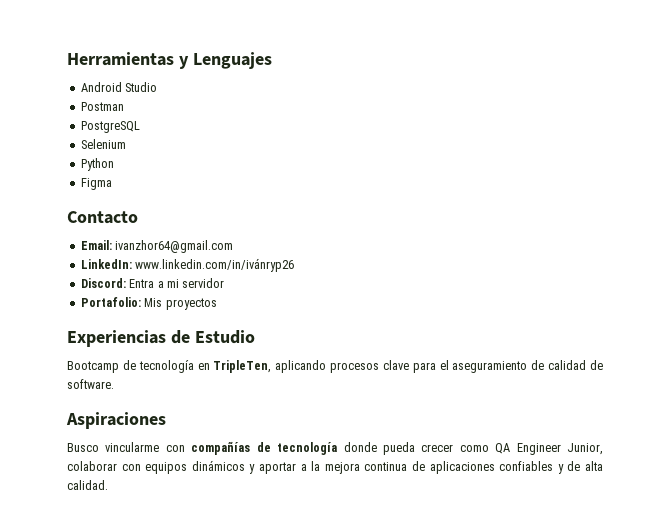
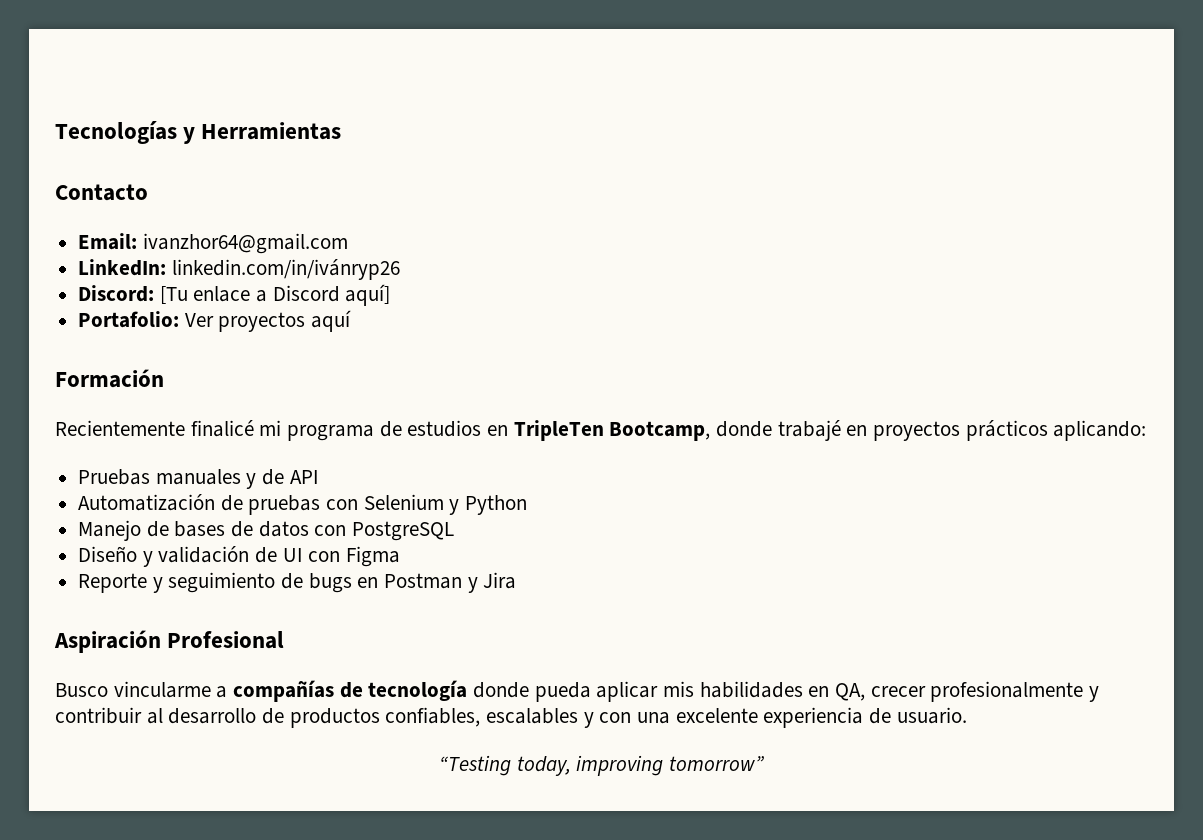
(67, 59) none -> [55,121,196,144] Tecnologías y
[178,52,272,69] [80,82,158,92] [80,102,124,111] [80,121,140,133] [80,139,126,149] [80,158,114,171] [80,178,112,190] y Lenguajes // Android Studio // Postman // PostgreSQL // Selenium // Python // Figma -> (342, 131) none
[135,258,295,272] www.linkedin.com/in/ivánryp26 -> [171,259,400,280] linkedin.com/in/ivánryp26
[129,278,225,288] Entra a mi servidor -> [159,284,391,306] [Tu enlace a Discord aquí]
[144,298,217,310] [67,330,255,347] [67,360,603,373] [67,379,114,389] [66,412,166,429] Mis proyectos // Experiencias de Estudio // Bootcamp de tecnología en TripleTen, aplicando procesos clave para el aseguramiento de calidad de software. // Aspiraciones -> [184,310,352,332] [55,369,164,388] [55,420,1147,441] [78,469,319,489] [78,494,528,515] [78,520,455,541] [78,546,401,567] [78,572,517,593] [54,630,285,653] Ver proyectos aquí // Formación // Recientemente finalicé mi programa de estudios en TripleTen Bootcamp, donde trabajé en proyectos prácticos aplicando: // Pruebas manuales y de API // Automatización de pruebas con Selenium y Python // Manejo de bases de datos con PostgreSQL // Diseño y validación de UI con Figma // Reporte y seguimiento de bugs en Postman y Jira // Aspiración Profesional
[165,445,185,452] con -> [216,686,228,698] a
[421,443,604,455] [67,460,604,474] [67,480,108,490] crecer como QA Engineer Junior, colaborar con equipos dinámicos y aportar a la mejora continua de aplicaciones confiables y de alta calidad. -> [596,681,1100,702] [55,707,967,728] [438,755,765,776] aplicar mis habilidades en QA, crecer profesionalmente y contribuir al desarrollo de productos confiables, escalables y con una excelente experiencia de usuario. // “Testing today, improving tomorrow”

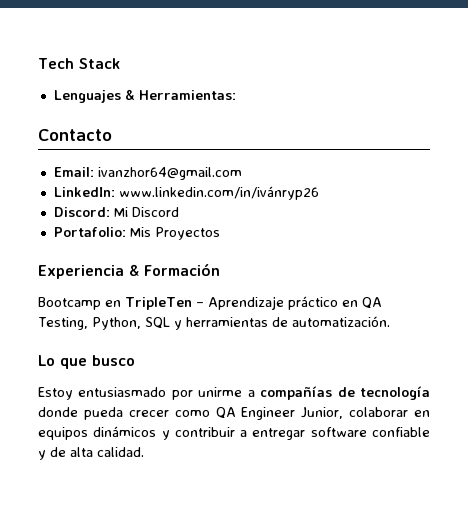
[55,121,342,144] Tecnologías y Herramientas -> [38,58,120,69] [53,89,236,103] Tech Stack // Lenguajes & Herramientas:
[171,259,400,280] linkedin.com/in/ivánryp26 -> [118,186,319,200] www.linkedin.com/in/ivánryp26
[159,286,268,304] [Tu enlace a -> [113,207,128,217] Mi
[345,284,391,306] aquí] -> (179, 212) none
[184,310,352,332] [55,369,164,388] [55,420,1147,441] [78,469,319,489] [78,494,528,515] [78,520,455,541] [78,546,401,567] [78,572,517,593] [54,630,285,653] [55,681,211,698] Ver proyectos aquí // Formación // Recientemente finalicé mi programa de estudios en TripleTen Bootcamp, donde trabajé en proyectos prácticos aplicando: // Pruebas manuales y de API // Automatización de pruebas con Selenium y Python // Manejo de bases de datos con PostgreSQL // Diseño y validación de UI con Figma // Reporte y seguimiento de bugs en Postman y Jira // Aspiración Profesional // Busco vincularme -> [129,227,220,240] [38,264,220,279] [38,296,382,310] [38,316,390,330] [38,355,135,369] [38,387,243,400] Mis Proyectos // Experiencia & Formación // Bootcamp en TripleTen – Aprendizaje práctico en QA Testing, Python, SQL y herramientas de automatización. // Lo que busco // Estoy entusiasmado por unirme
[596,681,1100,702] [55,707,967,728] [438,755,765,776] aplicar mis habilidades en QA, crecer profesionalmente y contribuir al desarrollo de productos confiables, escalables y con una excelente experiencia de usuario. // “Testing today, improving tomorrow” -> [128,407,430,420] [38,426,430,440] [38,447,144,460] crecer como QA Engineer Junior, colaborar en equipos dinámicos y contribuir a entregar software confiable y de alta calidad.

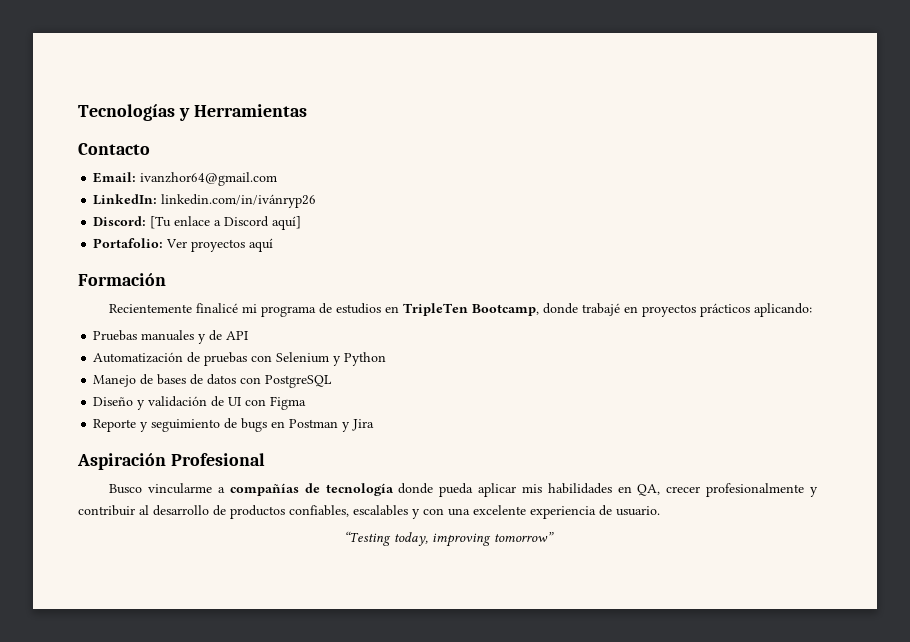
[38,58,120,69] [53,89,236,103] Tech Stack // Lenguajes & Herramientas: -> [78,104,307,121] Tecnologías y Herramientas
[118,186,319,200] www.linkedin.com/in/ivánryp26 -> [161,194,317,208] linkedin.com/in/ivánryp26
[113,207,128,217] Mi -> [150,216,222,229] [Tu enlace a
(179, 212) none -> [272,216,302,230] aquí]
[129,227,220,240] [38,264,220,279] [38,296,382,310] [38,316,390,330] [38,355,135,369] [38,387,243,400] Mis Proyectos // Experiencia & Formación // Bootcamp en TripleTen – Aprendizaje práctico en QA Testing, Python, SQL y herramientas de automatización. // Lo que busco // Estoy entusiasmado por unirme -> [166,238,274,252] [78,273,166,286] [109,303,813,317] [93,330,249,344] [93,352,387,366] [93,374,333,388] [93,396,307,410] [93,418,375,432] [77,453,265,470] [109,483,213,494] Ver proyectos aquí // Formación // Recientemente finalicé mi programa de estudios en TripleTen Bootcamp, donde trabajé en proyectos prácticos aplicando: // Pruebas manuales y de API // Automatización de pruebas con Selenium y Python // Manejo de bases de datos con PostgreSQL // Diseño y validación de UI con Figma // Reporte y seguimiento de bugs en Postman y Jira // Aspiración Profesional // Busco vincularme
[128,407,430,420] [38,426,430,440] [38,447,144,460] crecer como QA Engineer Junior, colaborar en equipos dinámicos y contribuir a entregar software confiable y de alta calidad. -> [478,483,818,497] [78,505,660,519] [343,531,554,547] aplicar mis habilidades en QA, crecer profesionalmente y contribuir al desarrollo de productos confiables, escalables y con una excelente experiencia de usuario. // “Testing today, improving tomorrow”

